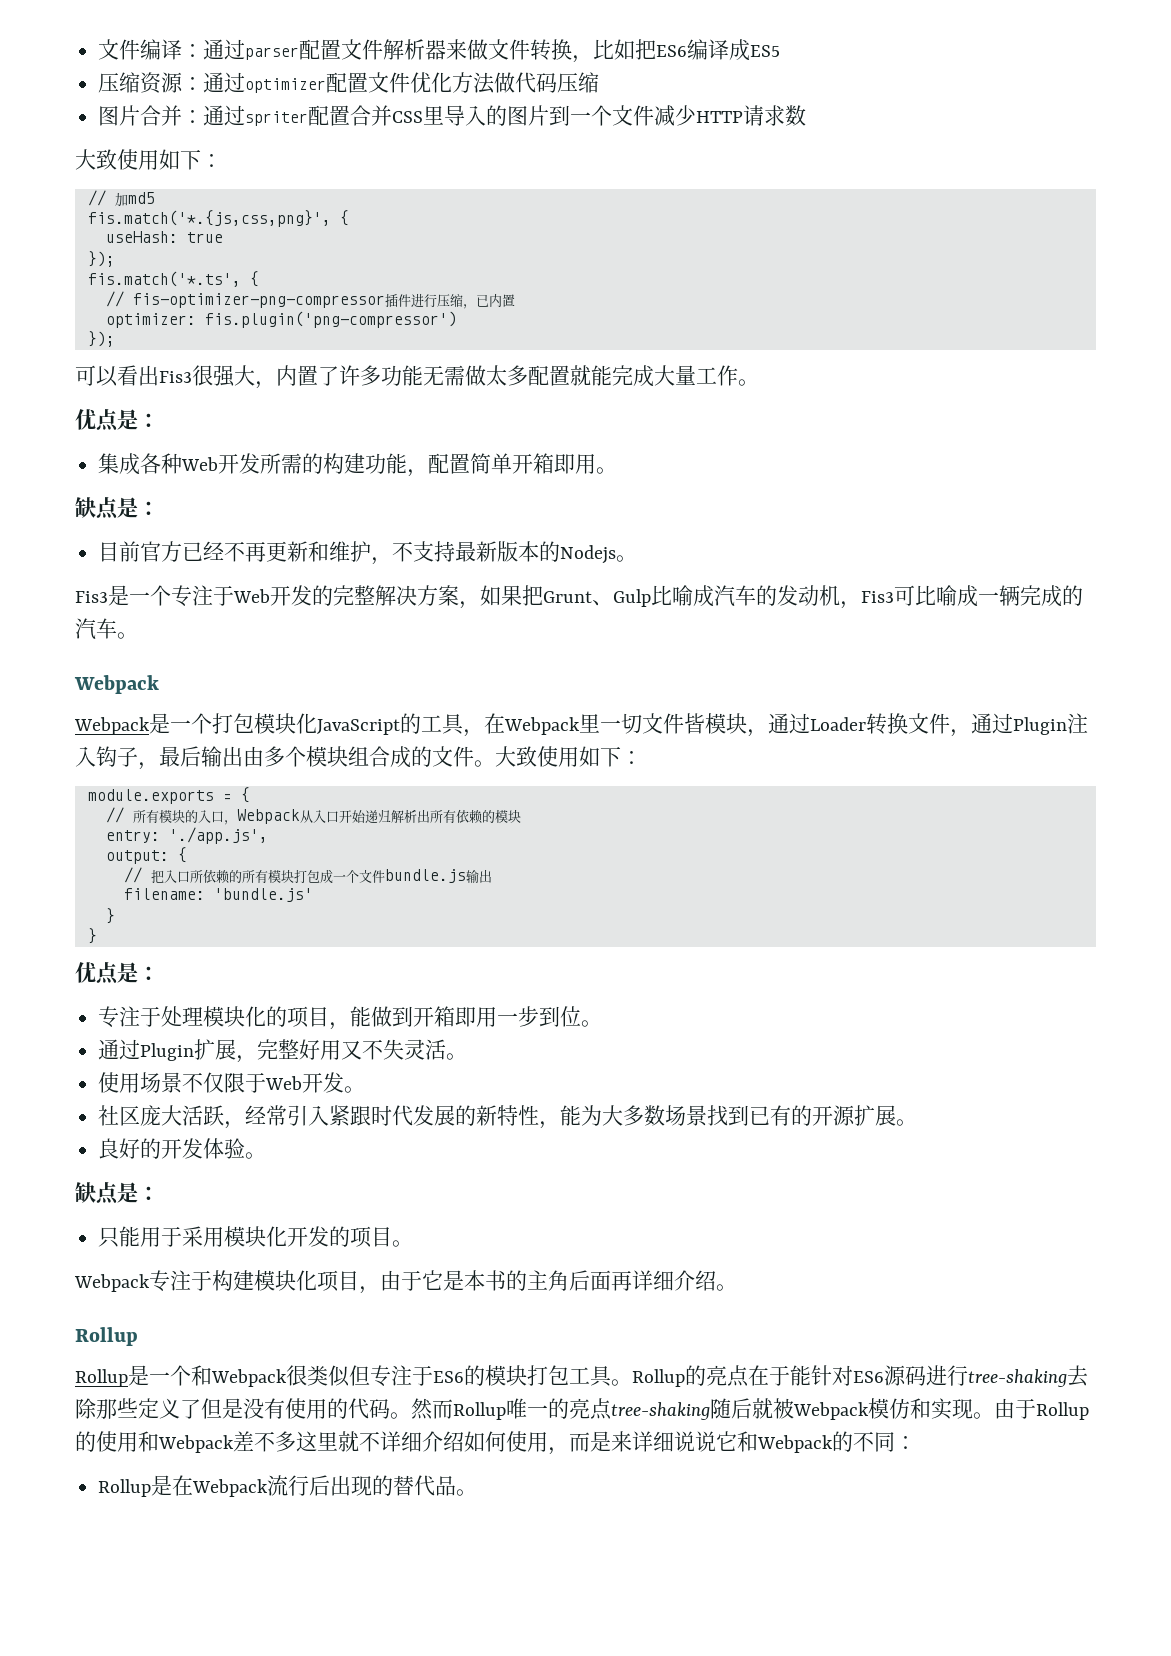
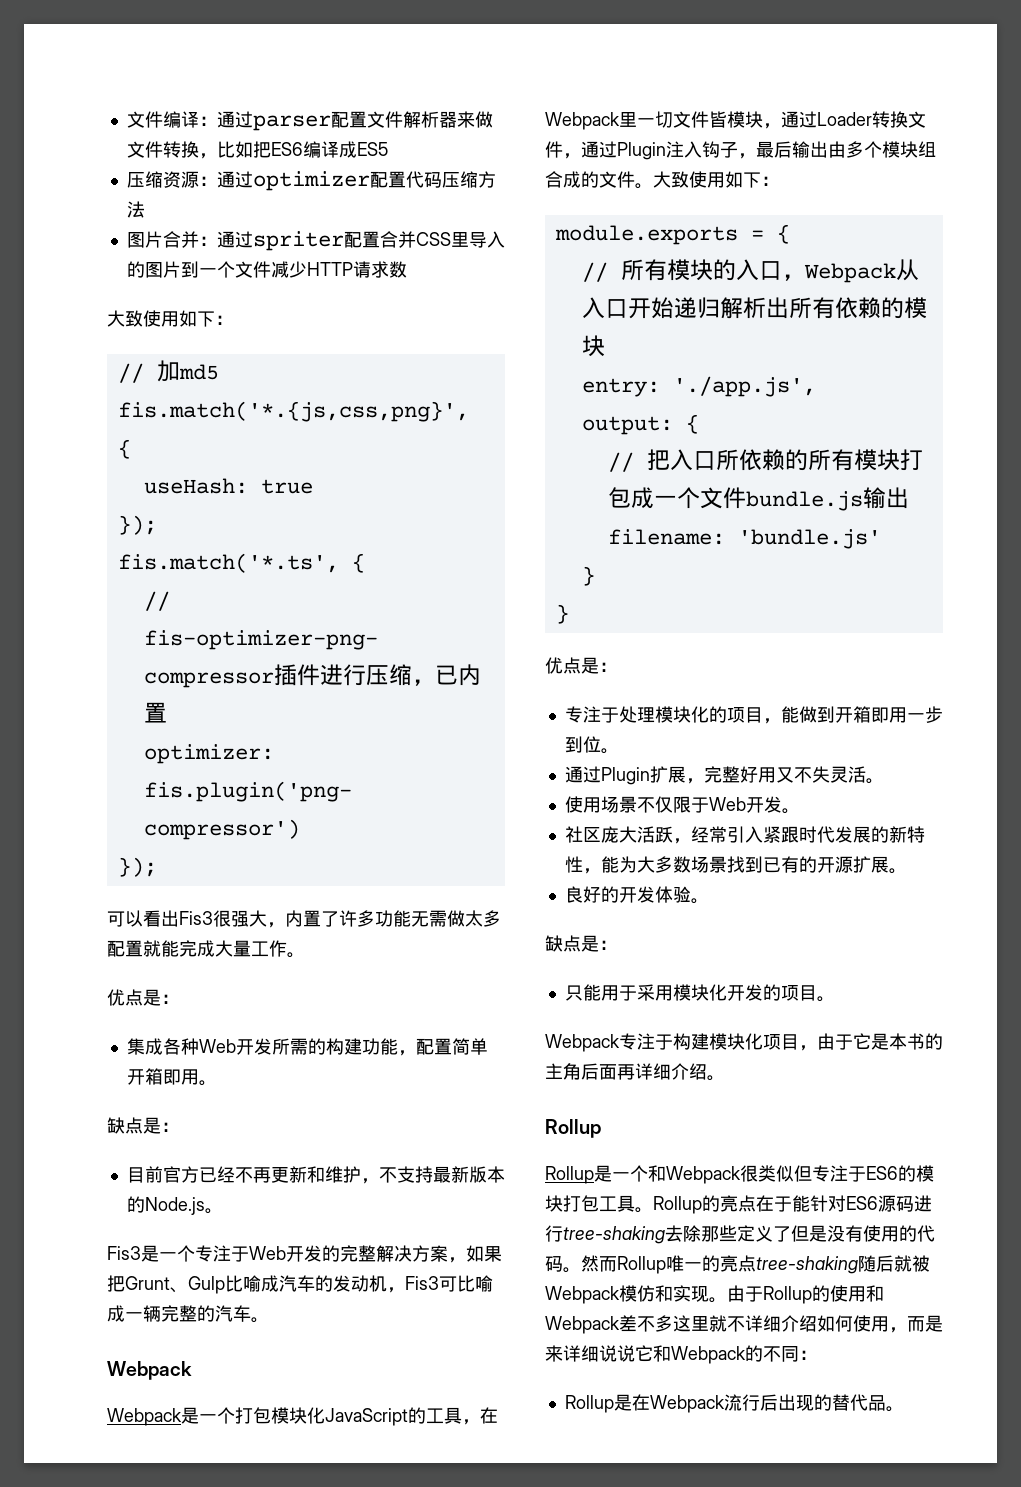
[368,72,516,94] 文件优化方法做 -> (406, 179) none
(600, 82) none -> [477,171,496,188] [126,201,145,218] 方法
[560,545,617,564] Nodejs -> [144,1197,205,1215] Node.js
[1041,585,1062,607] 成 -> [179,1305,197,1322] 整

